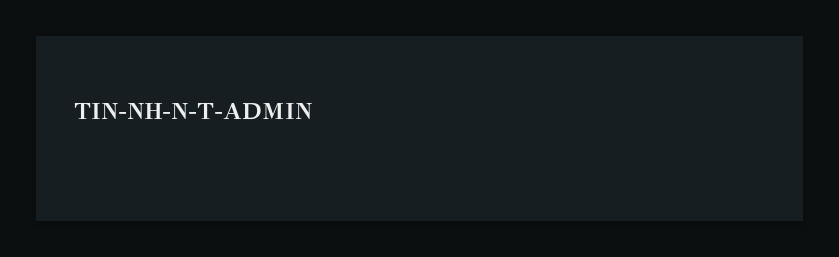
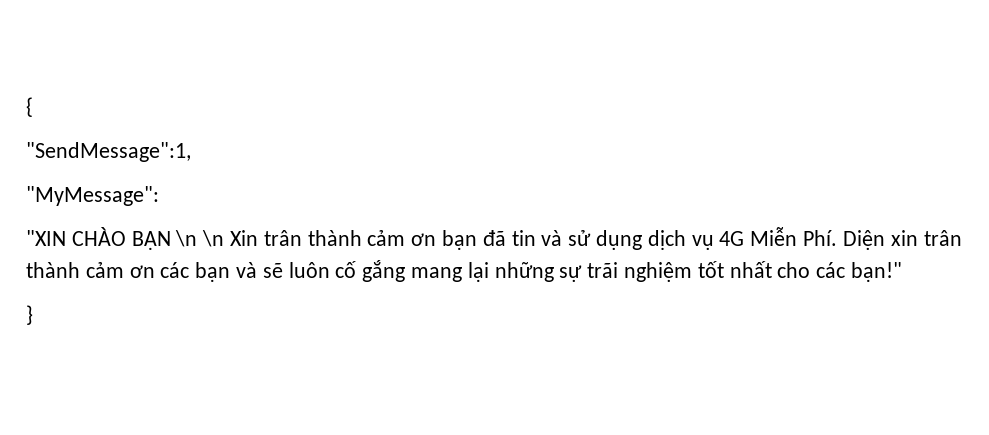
[74,103,312,120] TIN-NH-N-T-ADMIN -> [26,97,33,117] [26,142,191,162] [26,186,159,206] [26,227,962,250] [26,260,903,282] [26,305,33,325] { // "SendMessage":1, // "MyMessage": // "XIN CHÀO BẠN \n \n Xin trân thành cảm ơn bạn đã tin và sử dụng dịch vụ 4G Miễn Phí. Diện xin trân thành cảm ơn các bạn và sẽ luôn cố gắng mang lại những sự trãi nghiệm tốt nhất cho các bạn!" // }

